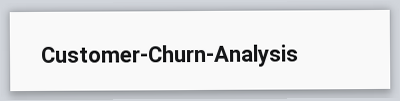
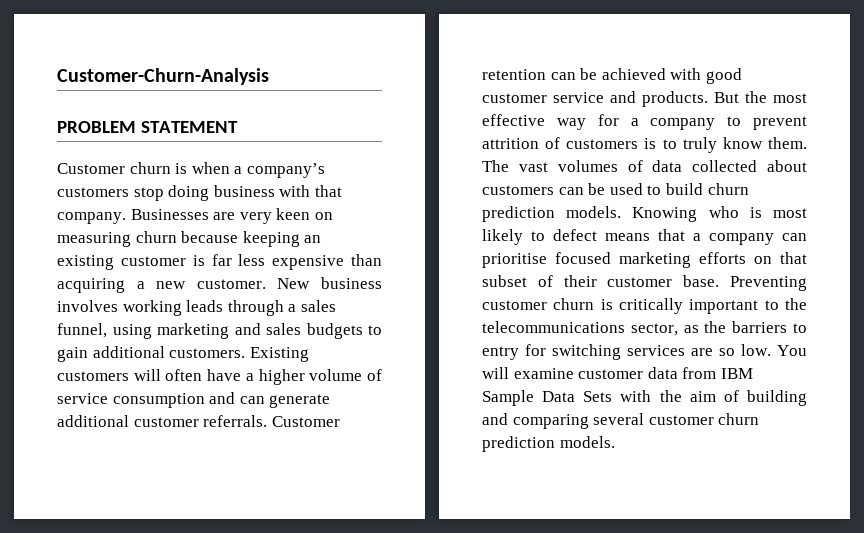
(299, 56) none -> [57,121,238,133] [57,162,325,178] [57,185,342,201] [57,208,333,224] [57,231,322,247] [57,254,382,270] [57,277,382,293] [57,300,336,316] [57,323,382,339] [57,346,309,362] [57,369,383,385] [57,392,331,408] [57,415,340,427] [482,68,742,84] [482,91,807,107] [482,114,807,130] [482,137,807,153] [482,160,807,172] [482,183,749,195] [482,206,807,222] [482,229,807,245] [482,252,807,268] [482,275,807,291] [482,298,807,314] [482,321,807,336] [482,344,807,360] [482,367,753,379] [482,390,807,406] [482,413,760,429] [482,436,615,452] // PROBLEM STATEMENT // Customer churn is when a company’s customers stop doing business with that company. Businesses are very keen on measuring churn because keeping an existing customer is far less expensive than acquiring a new customer. New business involves working leads through a sales funnel, using marketing and sales budgets to gain additional customers. Existing customers will often have a higher volume of service consumption and can generate additional customer referrals. Customer retention can be achieved with good customer service and products. But the most effective way for a company to prevent attrition of customers is to truly know them. The vast volumes of data collected about customers can be used to build churn prediction models. Knowing who is most likely to defect means that a company can prioritise focused marketing efforts on that subset of their customer base. Preventing customer churn is critically important to the telecommunications sector, as the barriers to entry for switching services are so low. You will examine customer data from IBM Sample Data Sets with the aim of building and comparing several customer churn prediction models.

